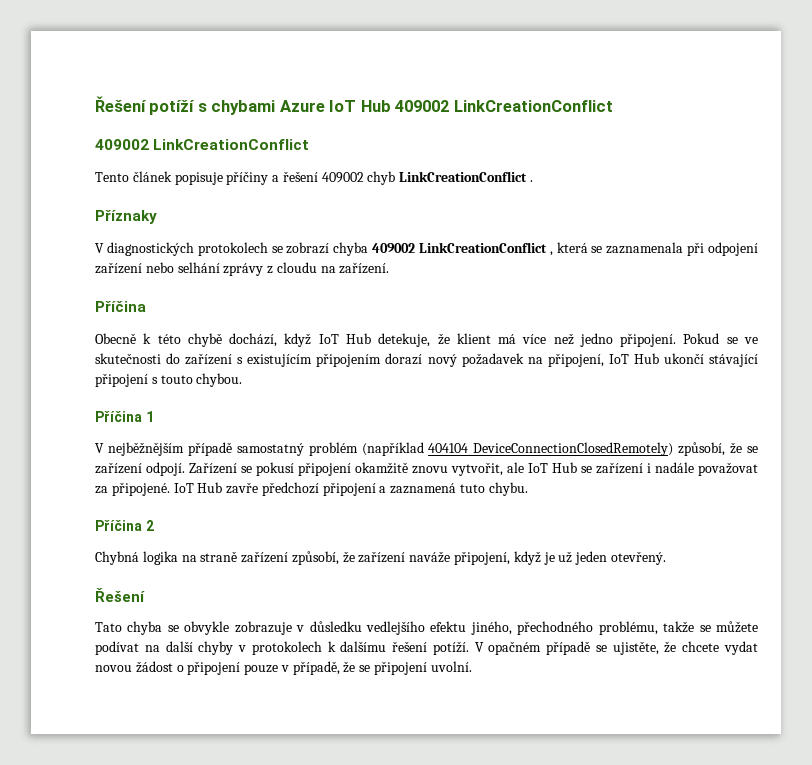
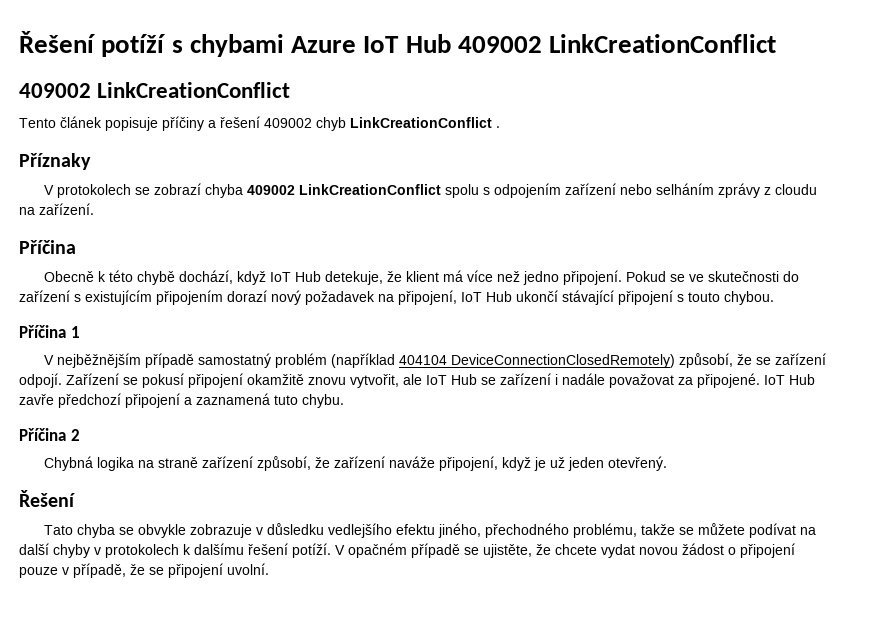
[106,242,194,256] diagnostických -> (54, 190) none
[549,242,758,256] , která se zaznamenala při odpojení -> [444,183,561,198] spolu s odpojením
[177,262,220,273] selhání -> [655,183,714,195] selháním

